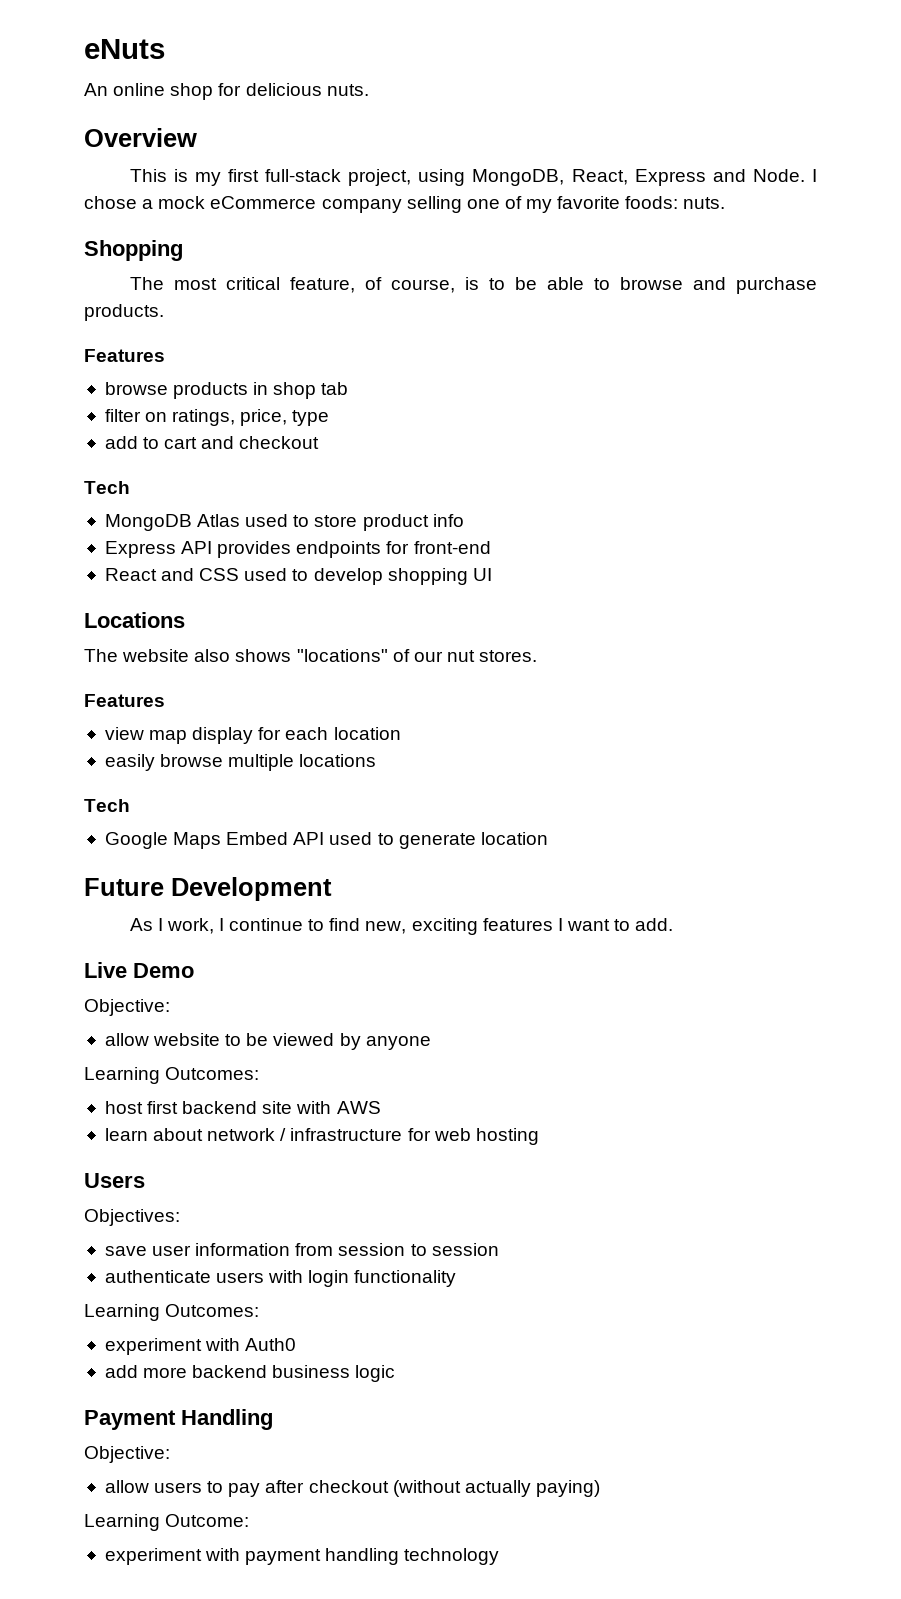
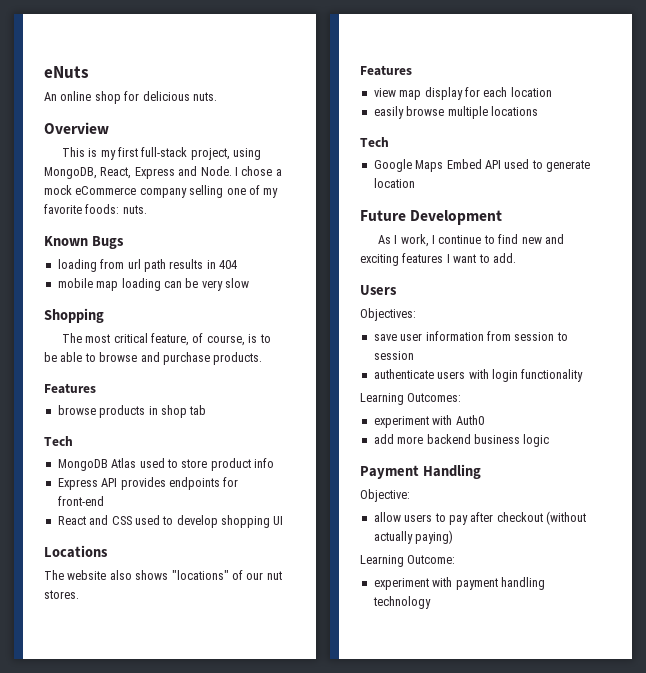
(726, 203) none -> [44,236,124,249] [57,259,237,272] [57,278,249,291] // Known Bugs // loading from url path results in 404 // mobile map loading can be very slow
[104,409,330,426] [104,436,320,449] // filter on ratings, price, type // add to cart and checkout -> (207, 410) none
[365,921,407,934] new, -> [521,234,564,244] new and
[84,962,194,978] [84,999,170,1016] [104,1033,431,1050] [84,1067,260,1084] [104,1101,381,1114] [104,1128,539,1145] // Live Demo // Objective: // allow website to be viewed by anyone // Learning Outcomes: // host first backend site with AWS // learn about network / infrastructure for web hosting -> (516, 258) none

